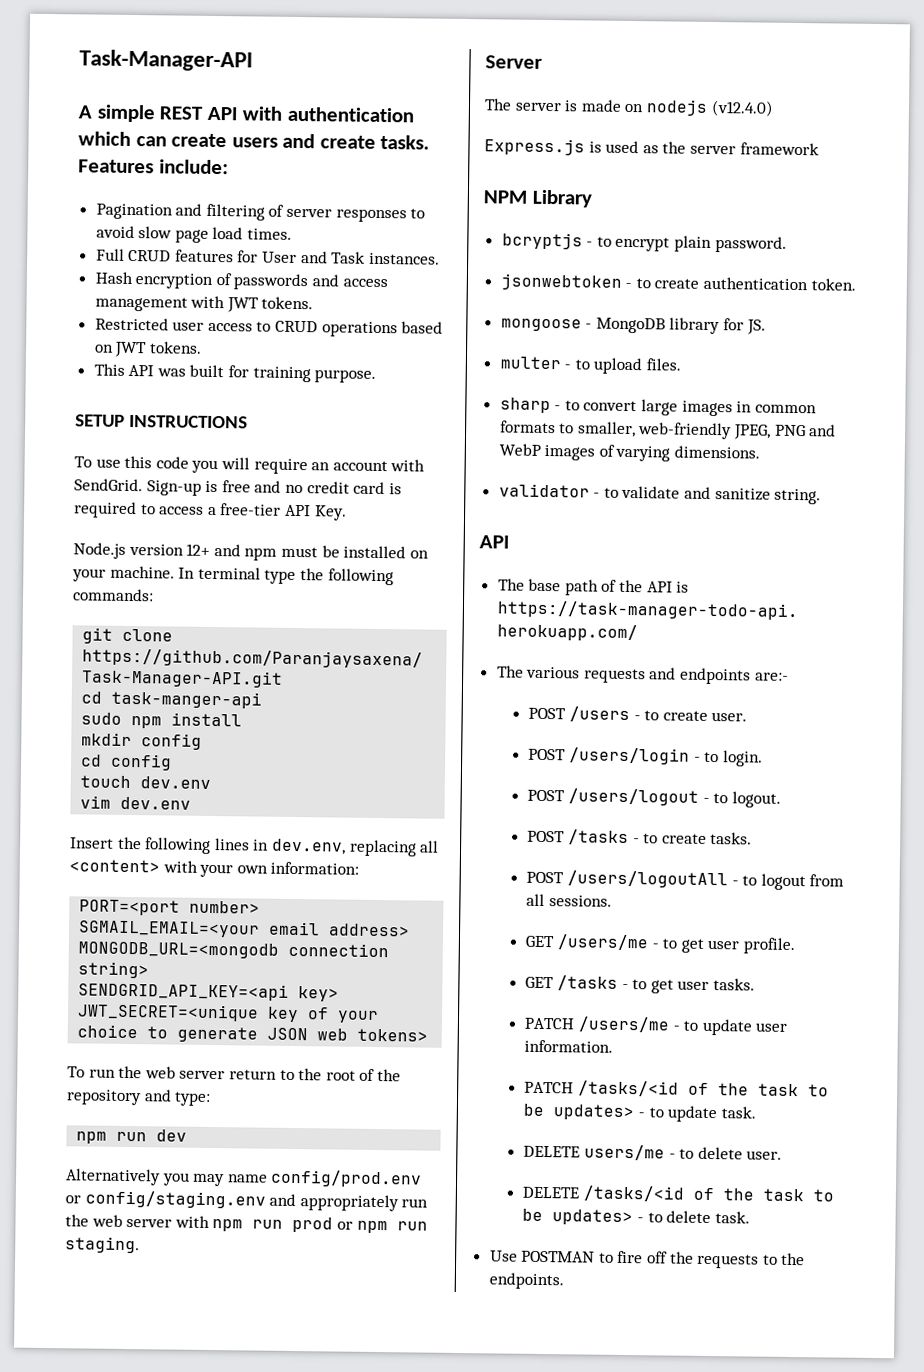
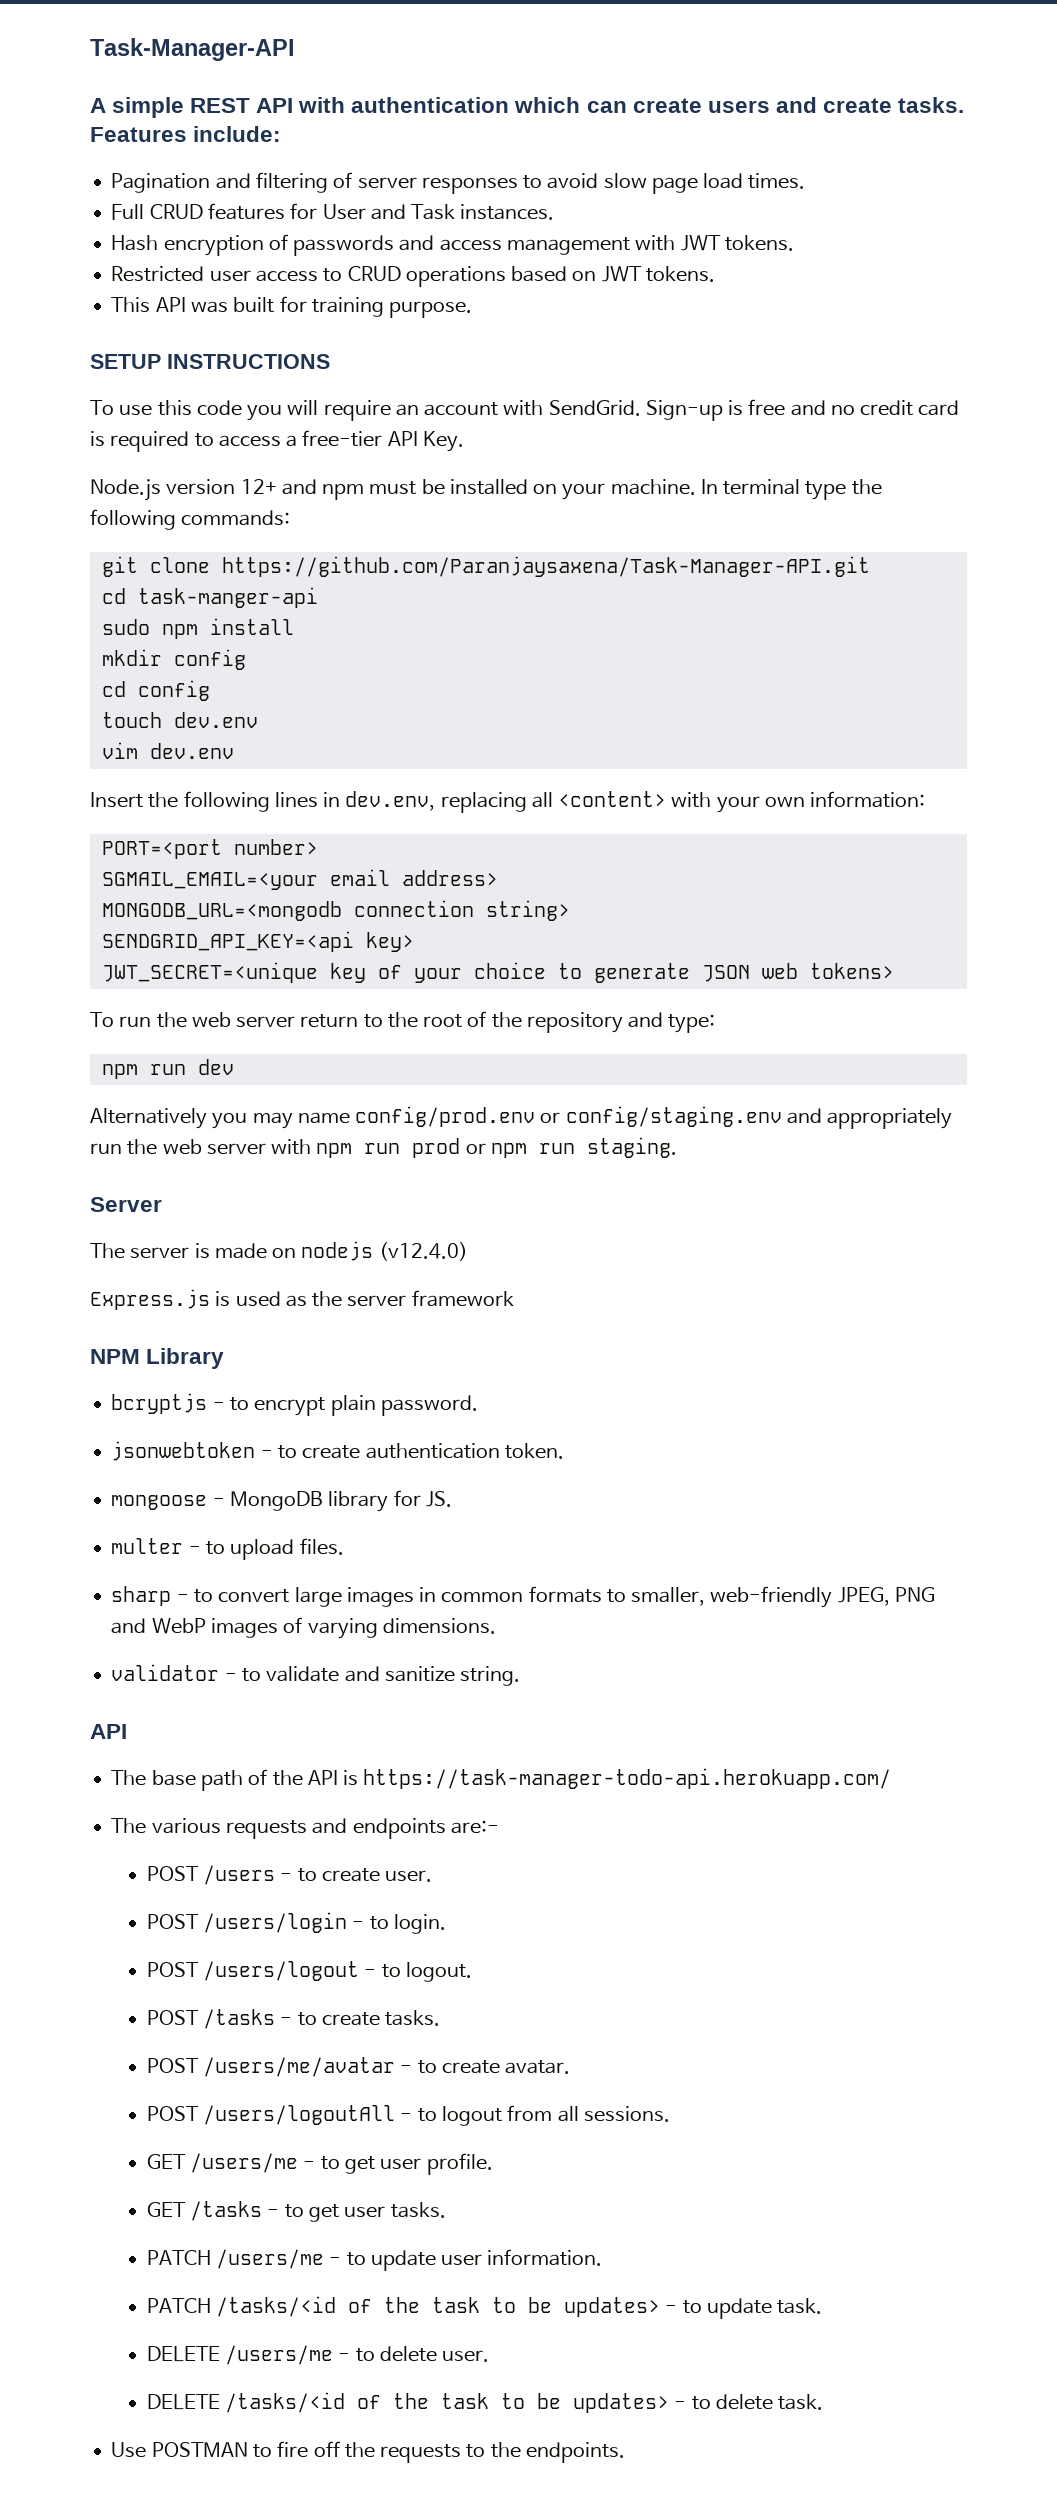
(753, 838) none -> [146,2057,571,2077] // POST /users/me/avatar - to create avatar.
[583,1144,665,1161] users/me -> [225,2345,334,2365] /users/me

